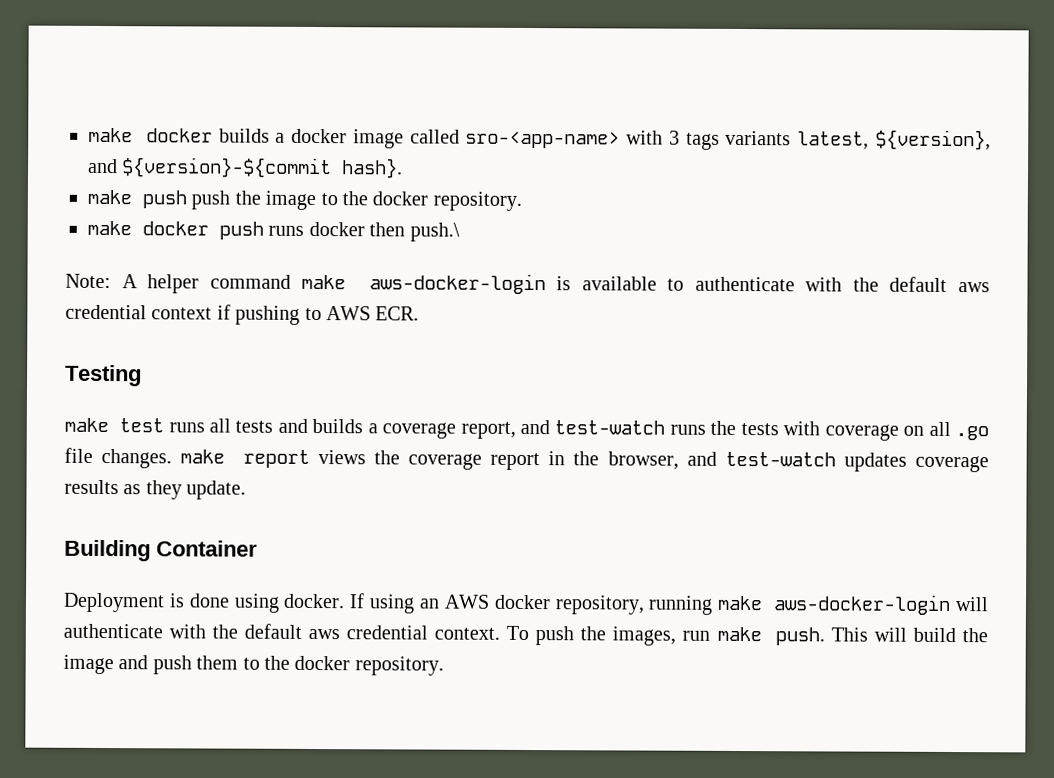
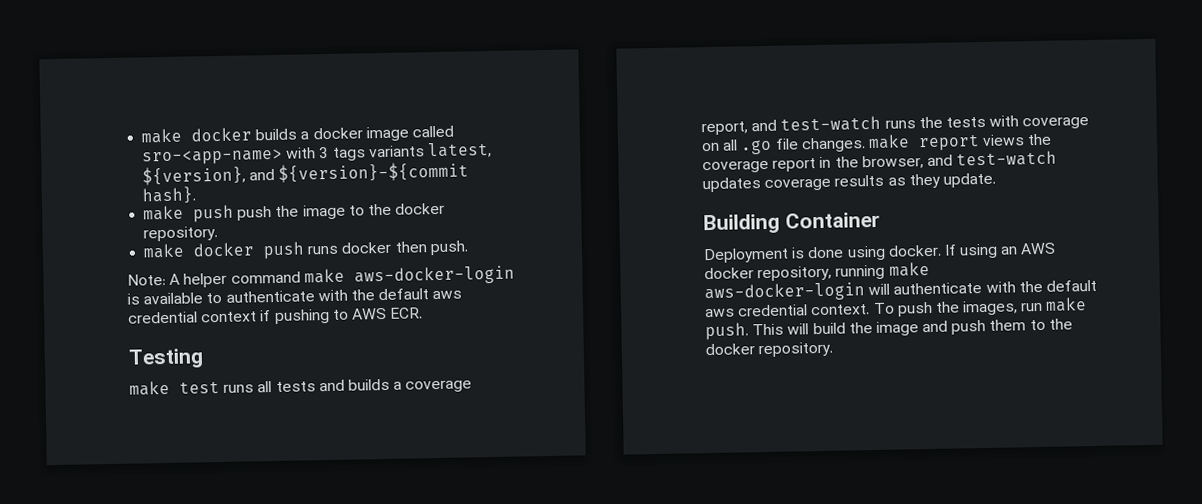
[409,222,460,242] push.\ -> [429,240,469,256] push.

